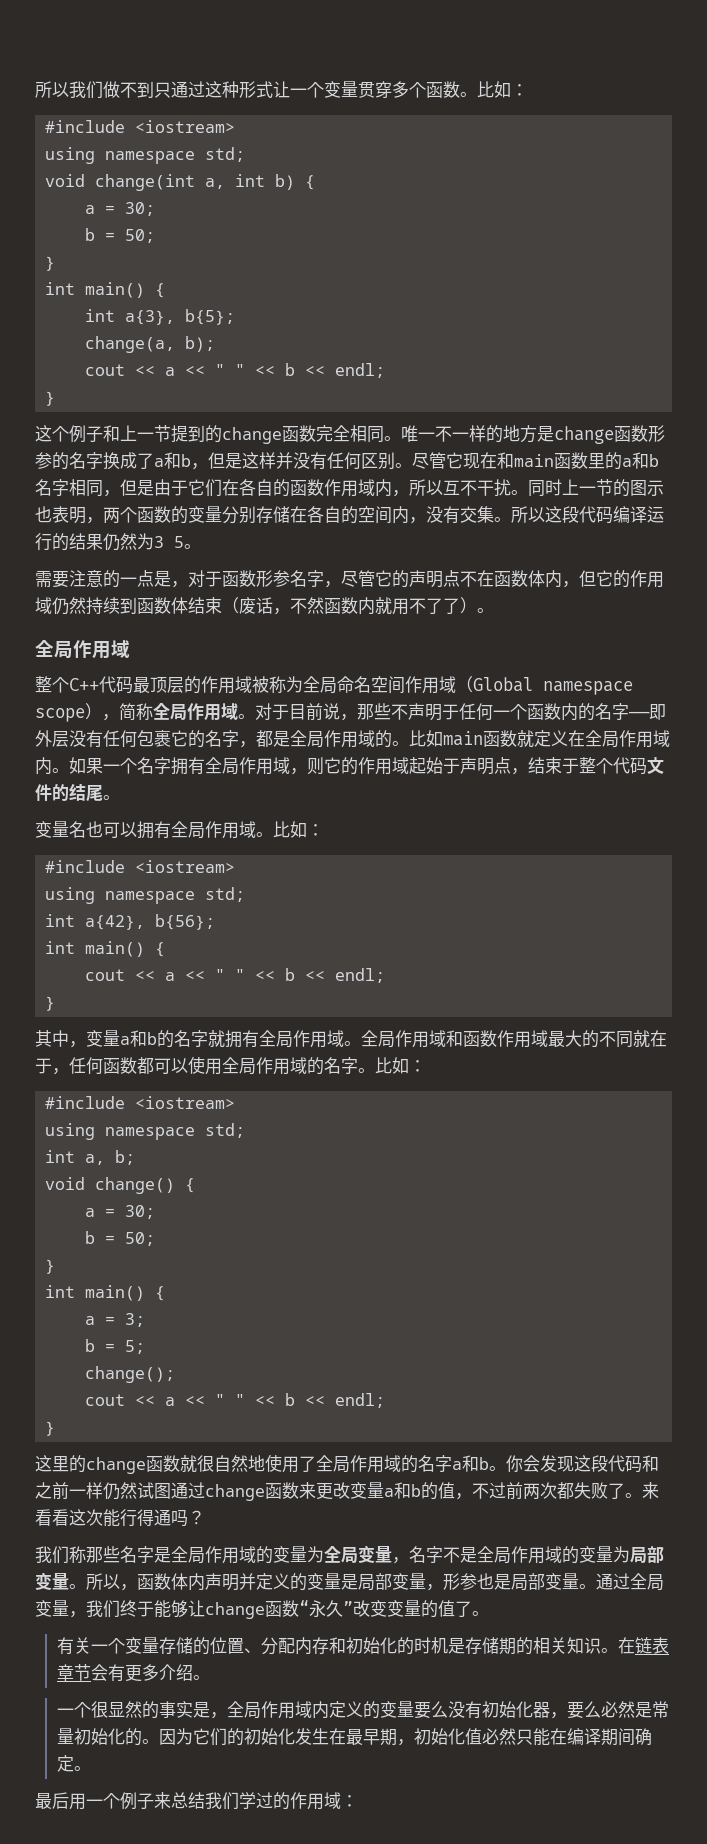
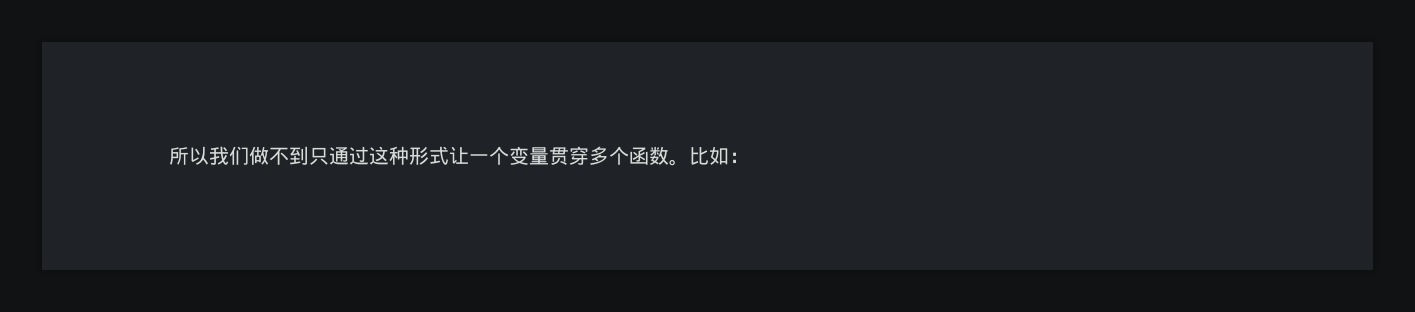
[45,120,236,133] [45,147,246,164] [45,174,316,191] [85,202,156,216] [85,228,156,243] [45,256,56,271] [45,282,166,298] [85,309,236,325] [85,336,216,353] [85,363,386,378] [45,391,56,406] [35,425,665,444] [35,452,659,470] [35,479,664,497] [35,506,664,524] [35,533,201,551] [35,570,664,588] [35,597,494,615] [35,640,130,659] [35,676,633,695] [35,703,666,722] [35,730,670,748] [35,757,664,775] [35,783,120,802] [35,821,324,839] [45,860,236,873] [45,887,246,904] [45,914,216,930] [45,941,166,957] [85,968,386,983] [45,996,56,1011] [35,1030,667,1048] [35,1056,426,1075] [45,1096,236,1109] [45,1123,246,1140] [45,1150,136,1165] [45,1177,196,1194] [85,1205,156,1219] [85,1231,156,1246] [45,1259,56,1274] [45,1285,166,1301] [85,1313,146,1327] [85,1339,146,1354] [85,1366,176,1383] [85,1393,386,1408] [45,1421,56,1436] [35,1454,659,1474] [35,1482,659,1501] [35,1509,205,1527] [35,1545,664,1564] [35,1572,664,1591] [35,1600,489,1619] [56,1637,669,1655] [56,1664,210,1682] [56,1701,669,1719] [56,1728,652,1746] [56,1755,91,1772] [35,1792,358,1810] // #include <iostream> // using namespace std; // void change(int a, int b) { // a = 30; // b = 50; // } // int main() { // int a{3}, b{5}; // change(a, b); // cout << a << " " << b << endl; // } // 这个例子和上一节提到的change函数完全相同。唯一不一样的地方是change函数形参的名字换成了a和b，但是这样并没有任何区别。尽管它现在和main函数里的a和b名字相同，但是由于它们在各自的函数作用域内，所以互不干扰。同时上一节的图示也表明，两个函数的变量分别存储在各自的空间内，没有交集。所以这段代码编译运行的结果仍然为3 5。 // 需要注意的一点是，对于函数形参名字，尽管它的声明点不在函数体内，但它的作用域仍然持续到函数体结束（废话，不然函数内就用不了了）。 // 全局作用域 // 整个C++代码最顶层的作用域被称为全局命名空间作用域（Global namespace scope），简称全局作用域。对于目前说，那些不声明于任何一个函数内的名字——即外层没有任何包裹它的名字，都是全局作用域的。比如main函数就定义在全局作用域内。如果一个名字拥有全局作用域，则它的作用域起始于声明点，结束于整个代码文件的结尾。 // 变量名也可以拥有全局作用域。比如： // #include <iostream> // using namespace std; // int a{42}, b{56}; // int main() { // cout << a << " " << b << endl; // } // 其中，变量a和b的名字就拥有全局作用域。全局作用域和函数作用域最大的不同就在于，任何函数都可以使用全局作用域的名字。比如： // #include <iostream> // using namespace std; // int a, b; // void change() { // a = 30; // b = 50; // } // int main() { // a = 3; // b = 5; // change(); // cout << a << " " << b << endl; // } // 这里的change函数就很自然地使用了全局作用域的名字a和b。你会发现这段代码和之前一样仍然试图通过change函数来更改变量a和b的值，不过前两次都失败了。来看看这次能行得通吗？ // 我们称那些名字是全局作用域的变量为全局变量，名字不是全局作用域的变量为局部变量。所以，函数体内声明并定义的变量是局部变量，形参也是局部变量。通过全局变量，我们终于能够让change函数“永久”改变变量的值了。 // 有关一个变量存储的位置、分配内存和初始化的时机是存储期的相关知识。在链表章节会有更多介绍。 // 一个很显然的事实是，全局作用域内定义的变量要么没有初始化器，要么必然是常量初始化的。因为它们的初始化发生在最早期，初始化值必然只能在编译期间确定。 // 最后用一个例子来总结我们学过的作用域： -> (750, 157) none

